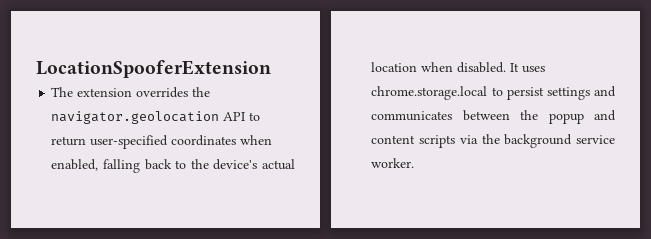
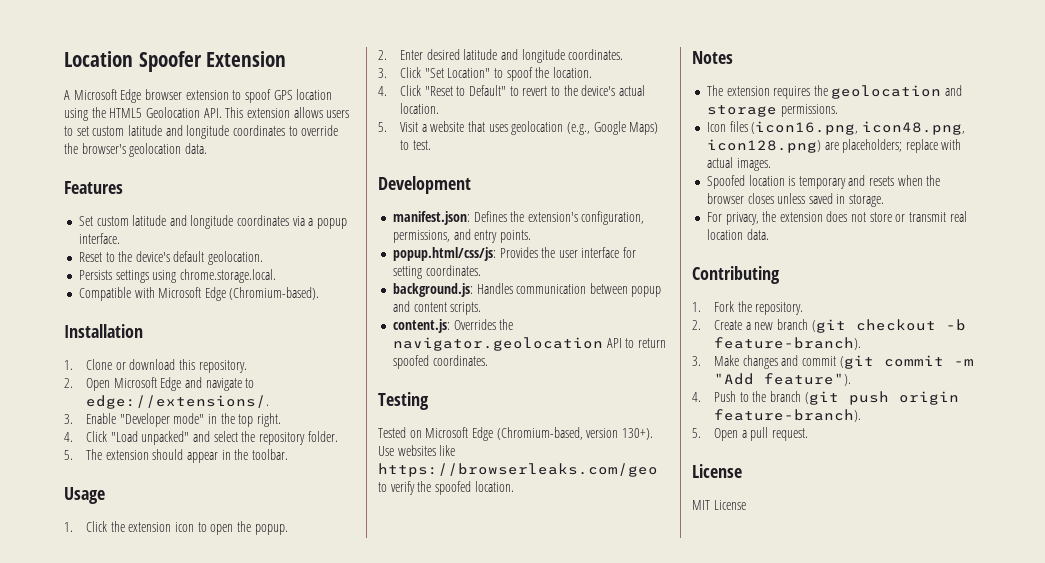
[36,60,271,78] [51,87,189,98] LocationSpooferExtension // The extension overrides -> [64,51,287,72] [64,89,333,103] [64,107,350,121] [64,125,339,139] [64,143,207,157] [64,181,123,194] [78,215,348,229] [78,233,120,244] [78,251,264,265] [78,269,276,283] [78,287,320,301] [64,324,143,338] [64,359,247,373] [64,377,255,391] [86,395,270,409] [64,413,281,427] [64,431,338,445] [64,449,288,463] [64,487,105,504] [64,521,288,535] [378,49,624,63] [378,67,592,81] [378,85,645,96] [400,103,440,114] [378,121,659,135] [400,140,431,150] [378,176,471,194] [392,211,645,225] [392,229,531,243] [392,247,637,261] [392,265,481,279] [392,283,662,297] [392,301,482,315] [392,319,496,333] Location Spoofer Extension // A Microsoft Edge browser extension to spoof GPS location using the HTML5 Geolocation API. This extension allows users to set custom latitude and longitude coordinates to override the browser's geolocation data. // Features // Set custom latitude and longitude coordinates via a popup interface. // Reset to the device's default geolocation. // Persists settings using chrome.storage.local. // Compatible with Microsoft Edge (Chromium-based). // Installation // 1. Clone or download this repository. // 2. Open Microsoft Edge and navigate to edge://extensions/. // 3. Enable "Developer mode" in the top right. // 4. Click "Load unpacked" and select the repository folder. // 5. The extension should appear in the toolbar. // Usage // 1. Click the extension icon to open the popup. // 2. Enter desired latitude and longitude coordinates. // 3. Click "Set Location" to spoof the location. // 4. Click "Reset to Default" to revert to the device's actual location. // 5. Visit a website that uses geolocation (e.g., Google Maps) to test. // Development // manifest.json: Defines the extension's configuration, permissions, and entry points. // popup.html/css/js: Provides the user interface for setting coordinates. // background.js: Handles communication between popup and content scripts. // content.js: Overrides
[90,135,273,149] [51,159,295,173] [371,62,546,73] [371,86,616,100] [371,110,616,124] [371,134,615,148] [371,158,415,168] user-specified coordinates when enabled, falling back to the device's actual location when disabled. It uses chrome.storage.local to persist settings and communicates between the popup and content scripts via the background service worker. -> [392,355,488,369] [378,392,429,410] [378,427,653,441] [378,445,456,456] [378,463,658,477] [378,481,514,495] [692,51,733,64] [706,85,963,99] [706,104,838,117] [706,121,965,135] [706,139,962,153] [706,157,771,171] [706,175,941,189] [706,193,885,207] [706,211,967,225] [706,229,769,240] [692,266,780,284] [692,301,804,315] [692,319,966,333] [714,337,862,350] [692,355,974,369] [714,373,852,386] [692,391,959,405] [714,409,862,422] [692,427,808,441] [692,464,742,478] [692,500,746,510] spoofed coordinates. // Testing // Tested on Microsoft Edge (Chromium-based, version 130+). Use websites like https://browserleaks.com/geo to verify the spoofed location. // Notes // The extension requires the geolocation and storage permissions. // Icon files (icon16.png, icon48.png, icon128.png) are placeholders; replace with actual images. // Spoofed location is temporary and resets when the browser closes unless saved in storage. // For privacy, the extension does not store or transmit real location data. // Contributing // 1. Fork the repository. // 2. Create a new branch (git checkout -b feature-branch). // 3. Make changes and commit (git commit -m "Add feature"). // 4. Push to the branch (git push origin feature-branch). // 5. Open a pull request. // License // MIT License

